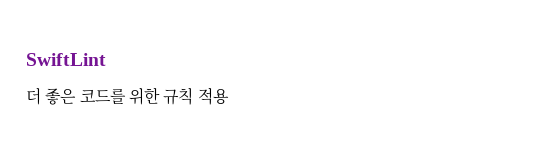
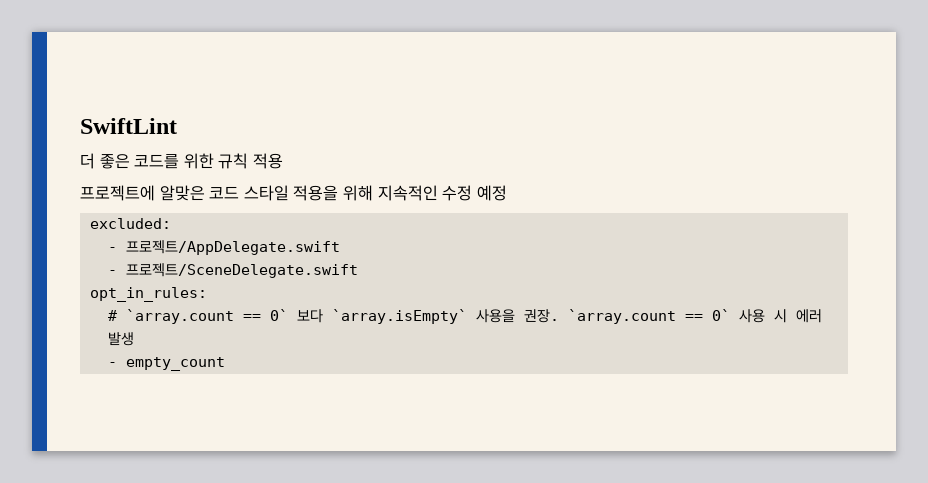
(229, 96) none -> [80,185,507,201] [90,218,172,229] [108,240,341,255] [108,263,359,278] [90,287,208,302] [108,309,823,324] [108,332,135,346] [108,357,226,371] // 프로젝트에 알맞은 코드 스타일 적용을 위해 지속적인 수정 예정 // excluded: // - 프로젝트/AppDelegate.swift // - 프로젝트/SceneDelegate.swift // opt_in_rules: // # `array.count == 0` 보다 `array.isEmpty` 사용을 권장. `array.count == 0` 사용 시 에러 발생 // - empty_count

